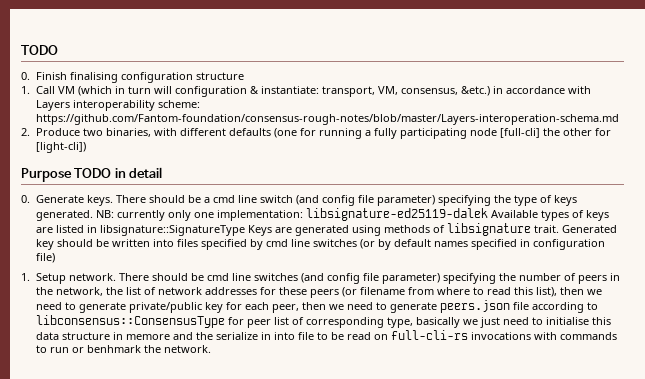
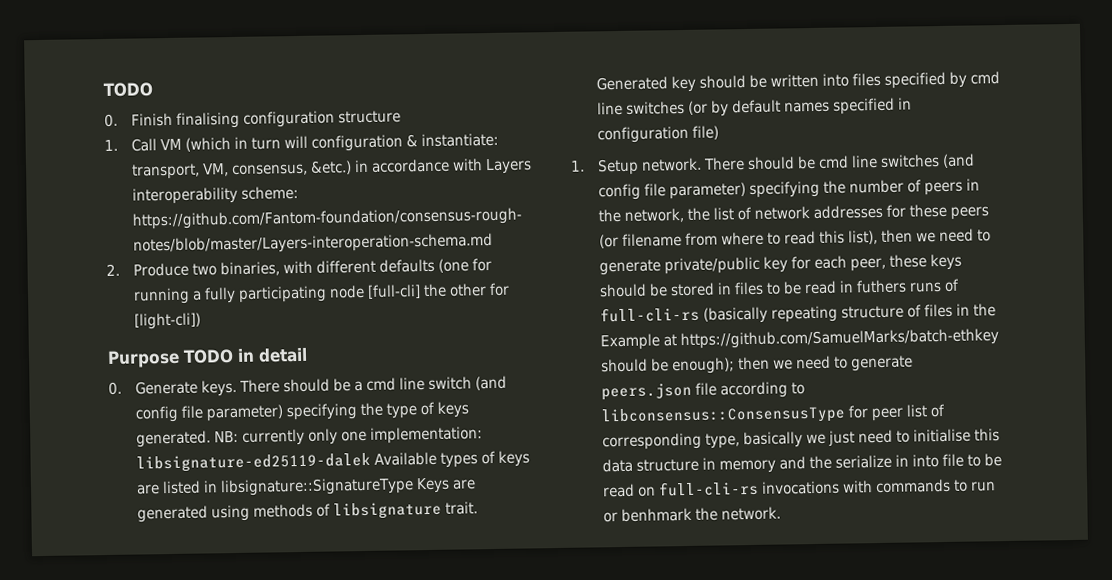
(299, 308) none -> [889,253,963,271] [599,278,961,298] [600,303,997,324] [600,328,1000,351] [601,357,736,375] these keys should be stored in files to be read in futhers runs of full-cli-rs (basically repeating structure of files in the Example at https://github.com/SamuelMarks/batch-ethkey should be enough);
[125,334,170,340] memore -> [719,459,777,474] memory

